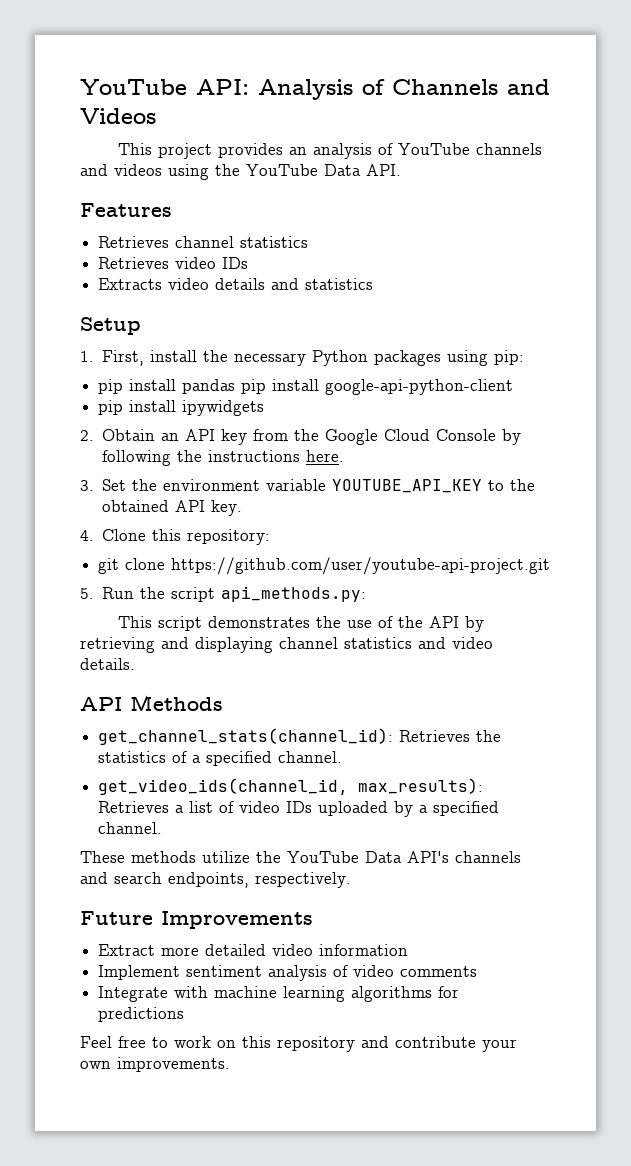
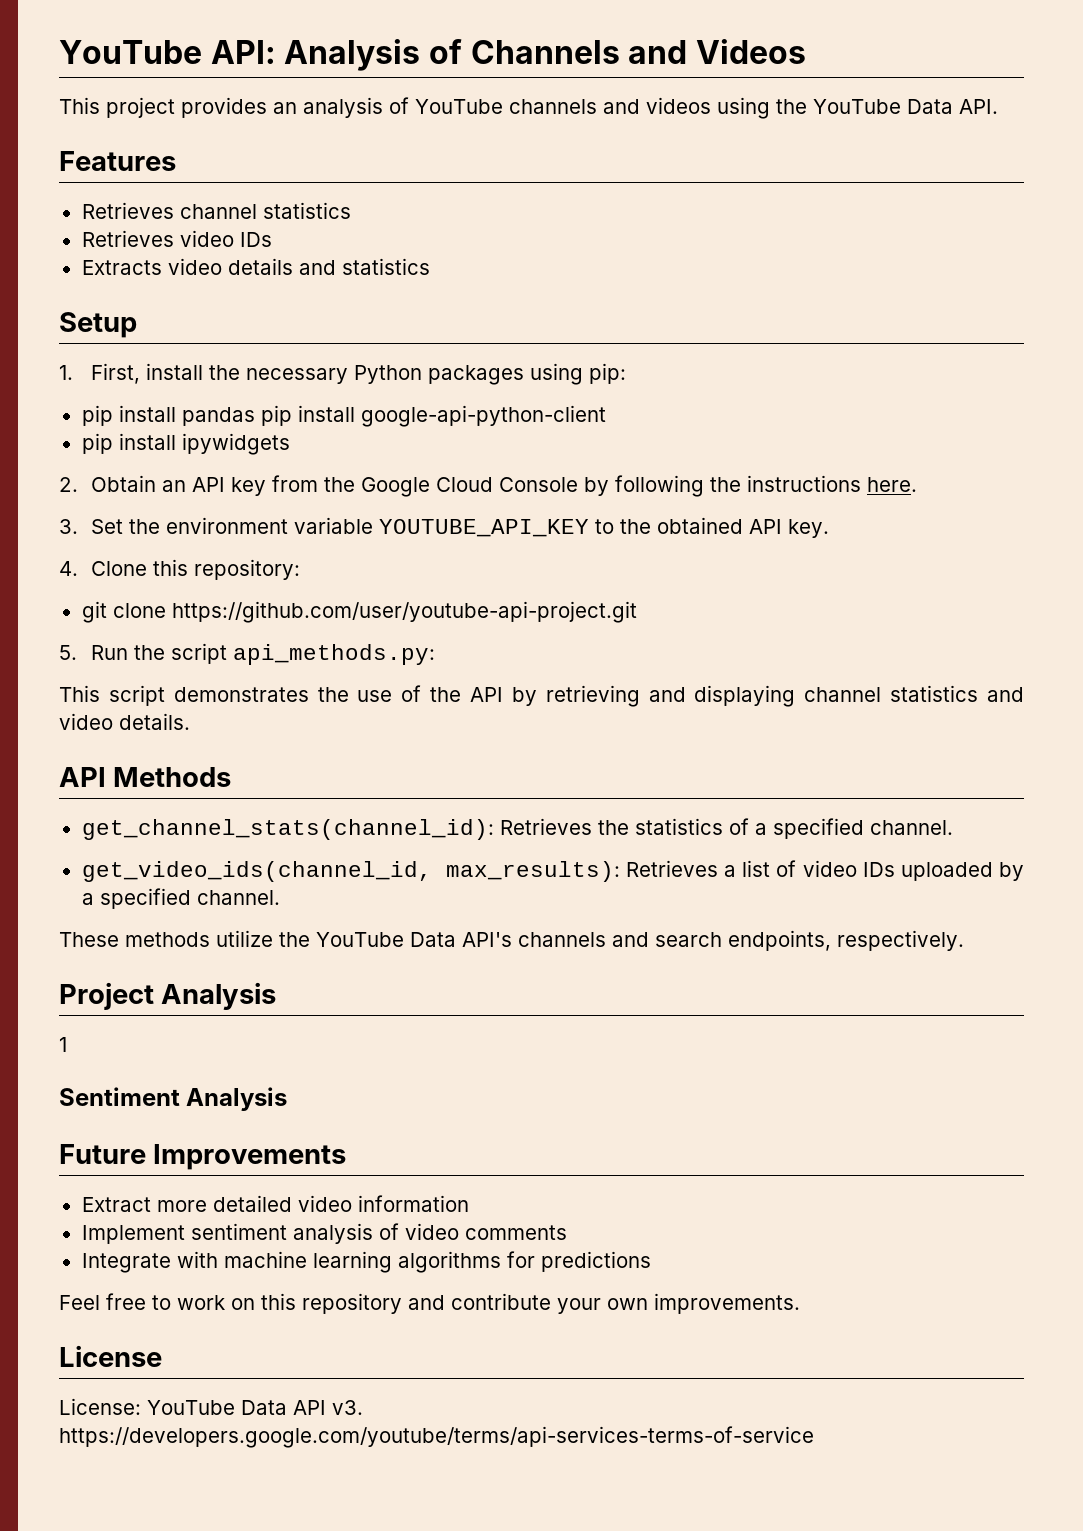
(351, 880) none -> [59,982,277,1010] [59,1037,67,1052] [59,1087,288,1111] // Project Analysis // 1 // Sentiment Analysis
(230, 1064) none -> [59,1345,162,1367] [59,1398,363,1415] [59,1426,814,1448] // License // License: YouTube Data API v3. https://developers.google.com/youtube/terms/api-services-terms-of-service

